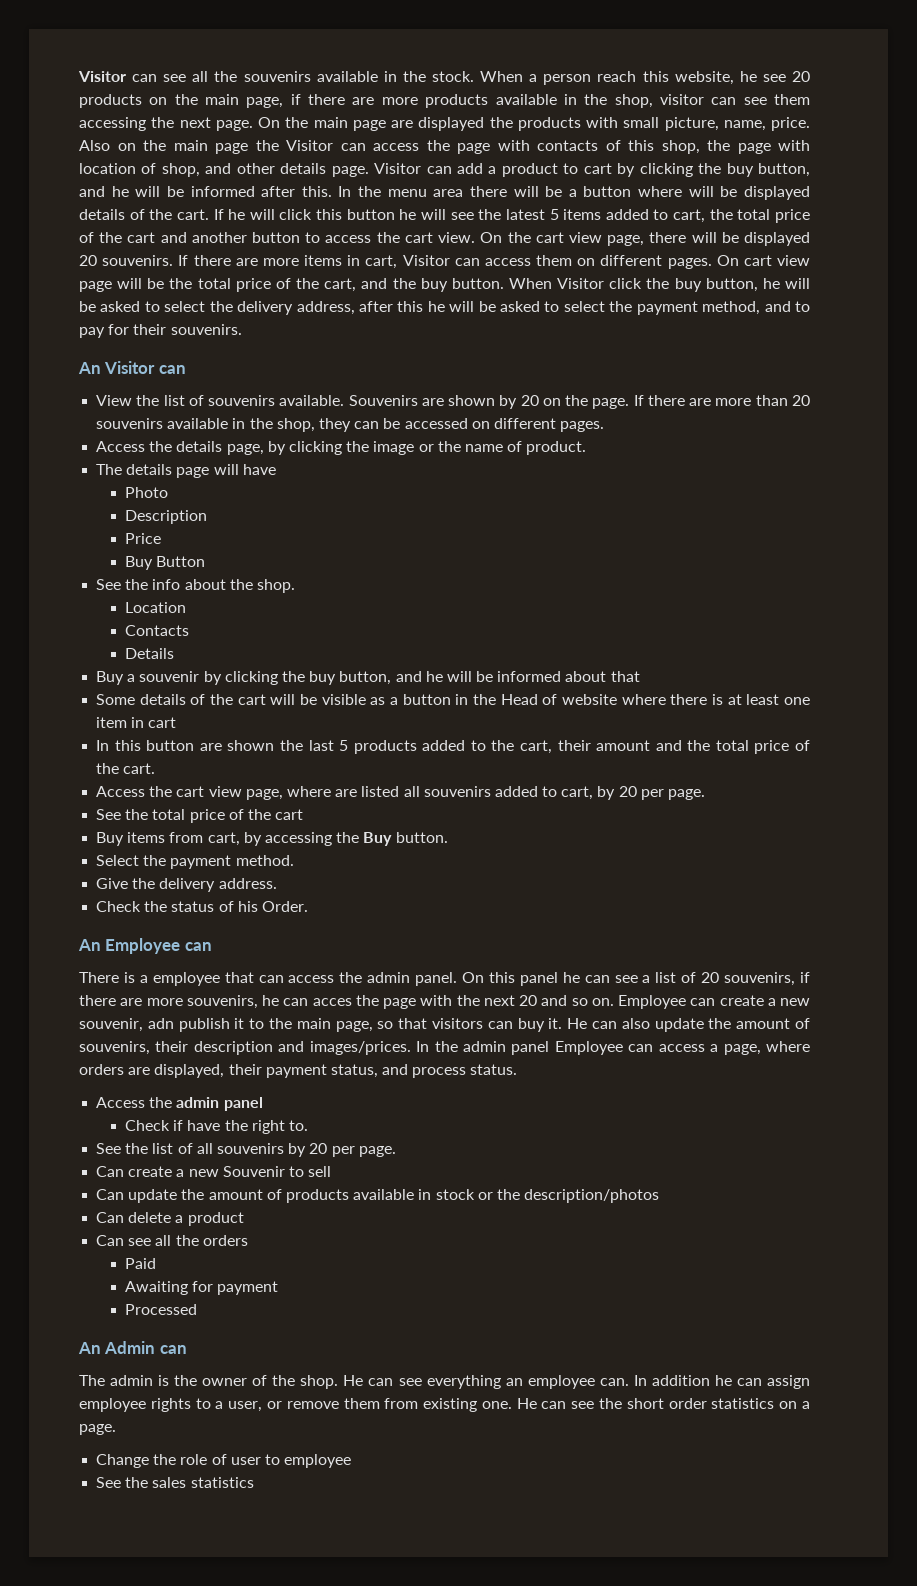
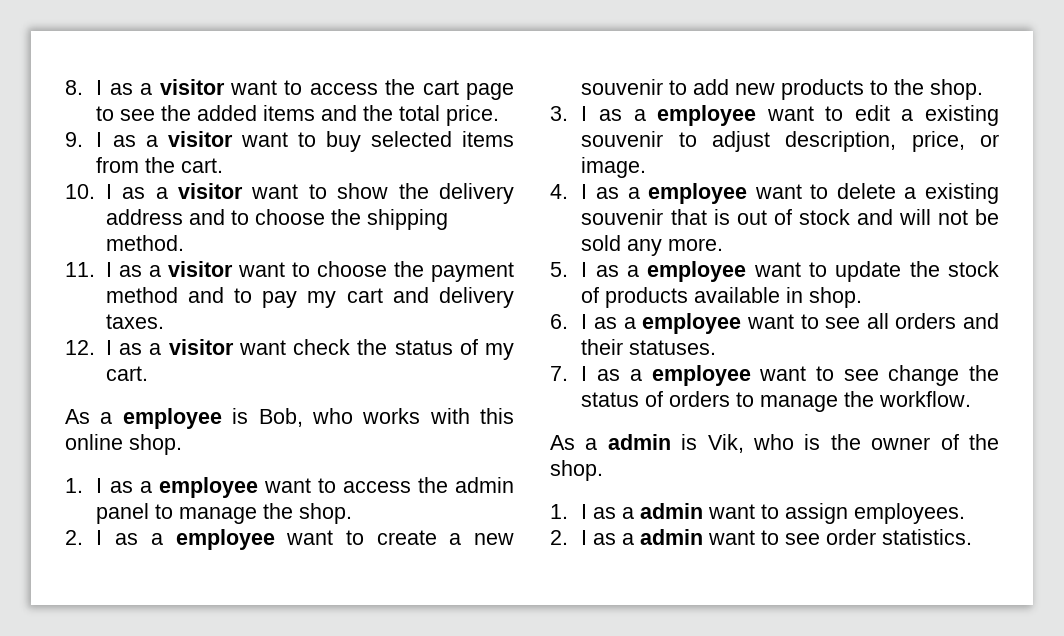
[78,71,810,85] [79,94,811,108] [79,117,810,131] [79,140,810,154] [79,163,811,177] [79,186,811,200] [79,209,810,223] [79,232,811,246] [79,255,810,269] [79,278,810,292] [79,301,761,315] Visitor can see all the souvenirs available in the stock. When a person reach this website, he see 20 products on the main page, if there are more products available in the shop, visitor can see them accessing the next page. On the main page are displayed the products with small picture, name, price. Also on the main page the Visitor can access the page with contacts of this shop, the page with location of shop, and other details page. Visitor can add a product to cart by clicking the buy button, and he will be informed after this. In the menu area there will be a button where will be displayed details of the cart. If he will click this button he will see the latest 5 items added to cart, the total price of the cart and another button to access the cart view. On the cart view page, there will be displayed 20 souvenirs. If there are more items in cart, Visitor can access them on different pages. On cart view page will be the total price of the cart, and the buy button. When Visitor click the buy button, he will be asked to select the delivery address, after this he will be asked to select the payment method, -> [65,79,514,100] [96,105,500,126] [65,131,514,152] [96,157,224,173] [65,183,514,204] [105,209,448,230] [105,235,184,251] [65,261,514,282] [105,287,178,303] 8. I as a visitor want to access the cart page to see the added items and the total price. // 9. I as a visitor want to buy selected items from the cart. // 10. I as a visitor want to show the delivery address and to choose the shipping method. // 11. I as a visitor want to choose the payment method
[108,324,242,335] [78,361,186,374] [96,395,810,409] [96,418,605,432] [96,441,587,455] [96,464,276,478] [125,487,169,498] [125,510,208,524] [125,533,162,544] [125,556,206,570] [96,579,295,593] [125,602,187,613] [125,625,190,636] [125,648,175,659] [96,671,640,685] [96,694,810,705] [96,717,177,728] [96,740,811,754] [96,763,156,774] [96,786,706,800] [96,809,304,823] [96,832,448,846] [96,855,294,869] [96,878,277,892] [96,901,308,912] [78,938,212,954] [79,972,811,986] [79,995,810,1009] [79,1018,810,1032] [79,1041,811,1055] [79,1064,518,1078] [96,1097,263,1111] [125,1120,308,1134] [96,1143,396,1157] [96,1166,332,1177] [96,1189,660,1203] [96,1212,244,1226] [96,1235,248,1246] [125,1258,157,1269] [125,1281,279,1295] [125,1304,198,1315] [78,1341,187,1354] [79,1375,154,1386] for their souvenirs. // An Visitor can // View the list of souvenirs available. Souvenirs are shown by 20 on the page. If there are more than 20 souvenirs available in the shop, they can be accessed on different pages. // Access the details page, by clicking the image or the name of product. // The details page will have // Photo // Description // Price // Buy Button // See the info about the shop. // Location // Contacts // Details // Buy a souvenir by clicking the buy button, and he will be informed about that // Some details of the cart will be visible as a button in the Head of website where there is at least one item in cart // In this button are shown the last 5 products added to the cart, their amount and the total price of the cart. // Access the cart view page, where are listed all souvenirs added to cart, by 20 per page. // See the total price of the cart // Buy items from cart, by accessing the Buy button. // Select the payment method. // Give the delivery address. // Check the status of his Order. // An Employee can // There is a employee that can access the admin panel. On this panel he can see a list of 20 souvenirs, if there are more souvenirs, he can acces the page with the next 20 and so on. Employee can create a new souvenir, adn publish it to the main page, so that visitors can buy it. He can also update the amount of souvenirs, their description and images/prices. In the admin panel Employee can access a page, where orders are displayed, their payment status, and process status. // Access the admin panel // Check if have the right to. // See the list of all souvenirs by 20 per page. // Can create a new Souvenir to sell // Can update the amount of products available in stock or the description/photos // Can delete a product // Can see all the orders // Paid // Awaiting for payment // Processed // An Admin can // The admin -> [307,287,514,308] [105,314,164,329] [65,339,514,360] [105,366,148,381] [65,408,514,429] [65,434,182,455] [65,477,514,498] [96,503,353,524] [65,529,514,550] [581,79,984,100] [550,105,999,126] [581,131,999,152] [581,157,647,178] [550,183,999,204] [581,209,999,225] [581,235,724,256] [550,261,999,282] [581,287,863,308] [550,313,999,334] [581,339,717,355] [550,365,999,386] [581,391,972,412] [550,434,794,453] my cart and delivery taxes. // 12. I as a visitor want check the status of my cart. // As a employee is Bob, who works with this online shop. // 1. I as a employee want to access the admin panel to manage the shop. // 2. I as a employee want to create a new souvenir to add new products to the shop. // 3. I as a employee want to edit a existing souvenir to adjust description, price, or image. // 4. I as a employee want to delete a existing souvenir that is out of stock and will not be sold any more. // 5. I as a employee want to update the stock of products available in shop. // 6. I as a employee want to see all orders and their statuses. // 7. I as a employee want to see change the status of orders to manage the workflow. // As a admin is Vik, who
[343,1375,811,1389] [79,1398,810,1412] [79,1424,116,1435] [96,1454,352,1468] [96,1477,254,1488] He can see everything an employee can. In addition he can assign employee rights to a user, or remove them from existing one. He can see the short order statistics on a page. // Change the role of user to employee // See the sales statistics -> [550,503,966,524] [550,529,973,545] // 1. I as a admin want to assign employees. // 2. I as a admin want to see order statistics.

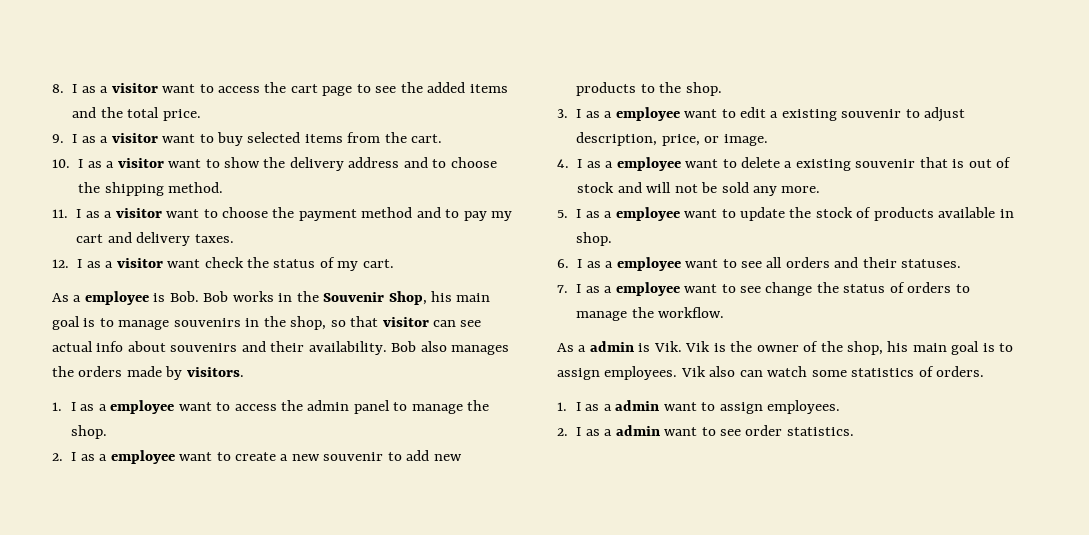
[258,408,514,427] [65,434,182,455] Bob, who works with this online shop. -> [169,291,491,305] [52,316,482,330] [52,341,510,355] [52,366,244,380] Bob. Bob works in the Souvenir Shop, his main goal is to manage souvenirs in the shop, so that visitor can see actual info about souvenirs and their availability. Bob also manages the orders made by visitors.
[707,434,794,453] Vik, who -> [653,341,711,352] Vik. Vik
[550,460,603,481] shop. -> [847,341,1014,355] [557,366,985,380] shop, his main goal is to assign employees. Vik also can watch some statistics of orders.

